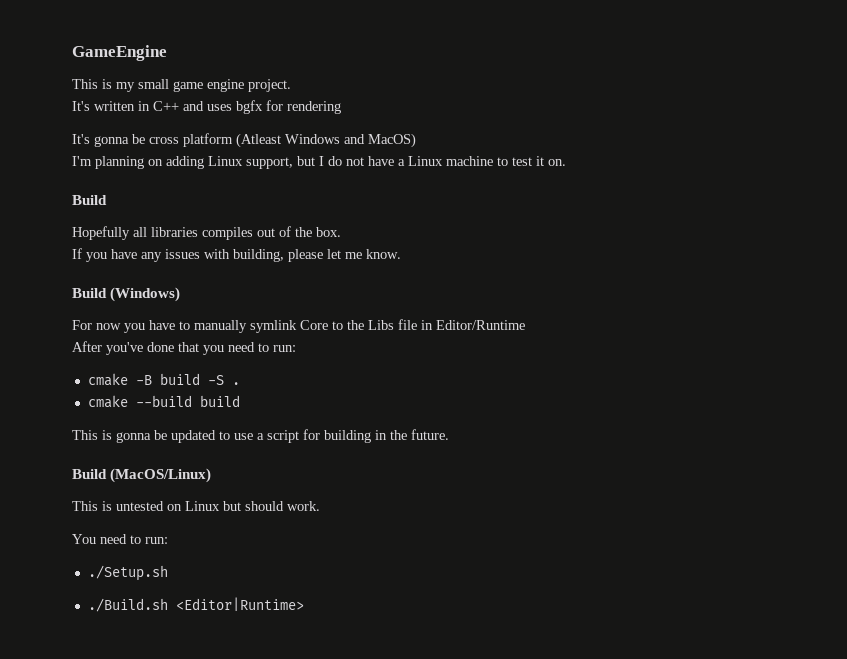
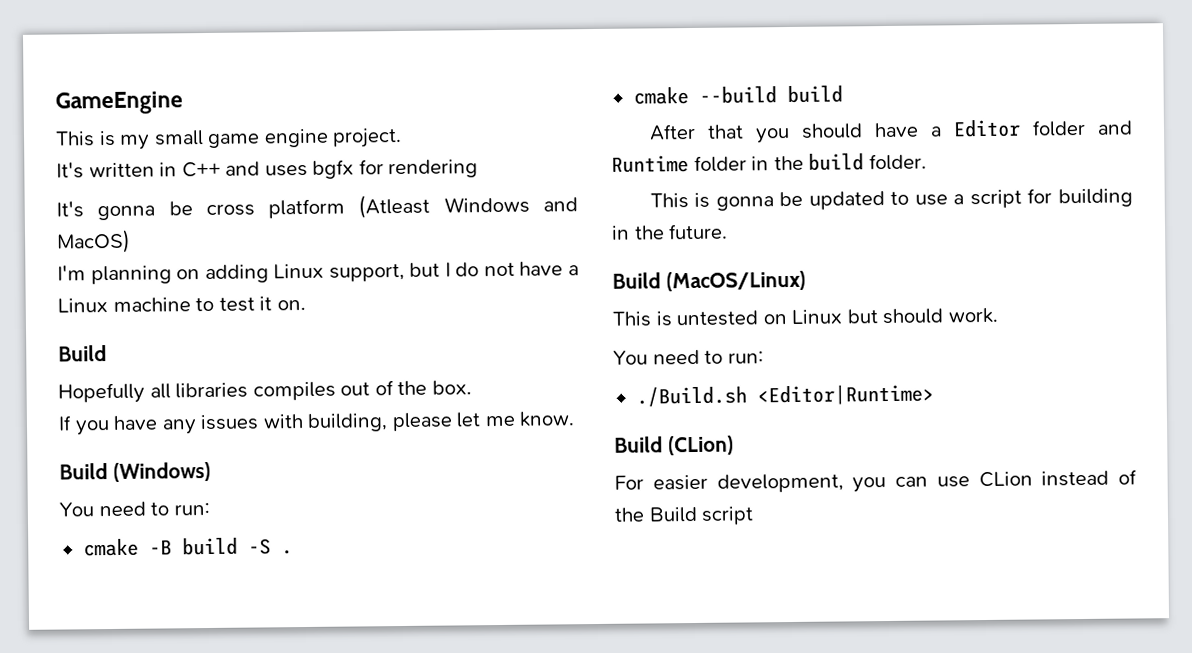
[72,319,525,333] [72,341,224,355] For now you have to manually symlink Core to the Libs file in Editor/Runtime // After you've done that you -> [59,502,94,517] You
(240, 401) none -> [648,119,1133,144] [611,153,927,173] // After that you should have a Editor folder and Runtime folder in the build folder.
[87,565,168,581] // ./Setup.sh -> (764, 357) none
(304, 604) none -> [614,435,734,456] [614,469,1137,493] [614,506,755,525] // Build (CLion) // For easier development, you can use CLion instead of the Build script

